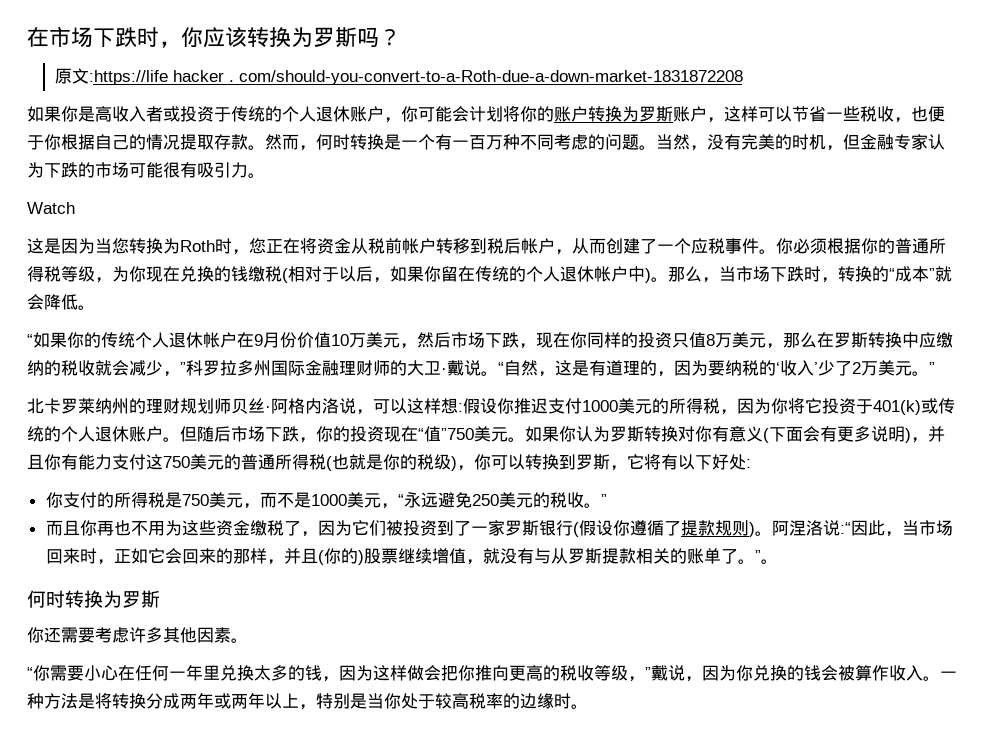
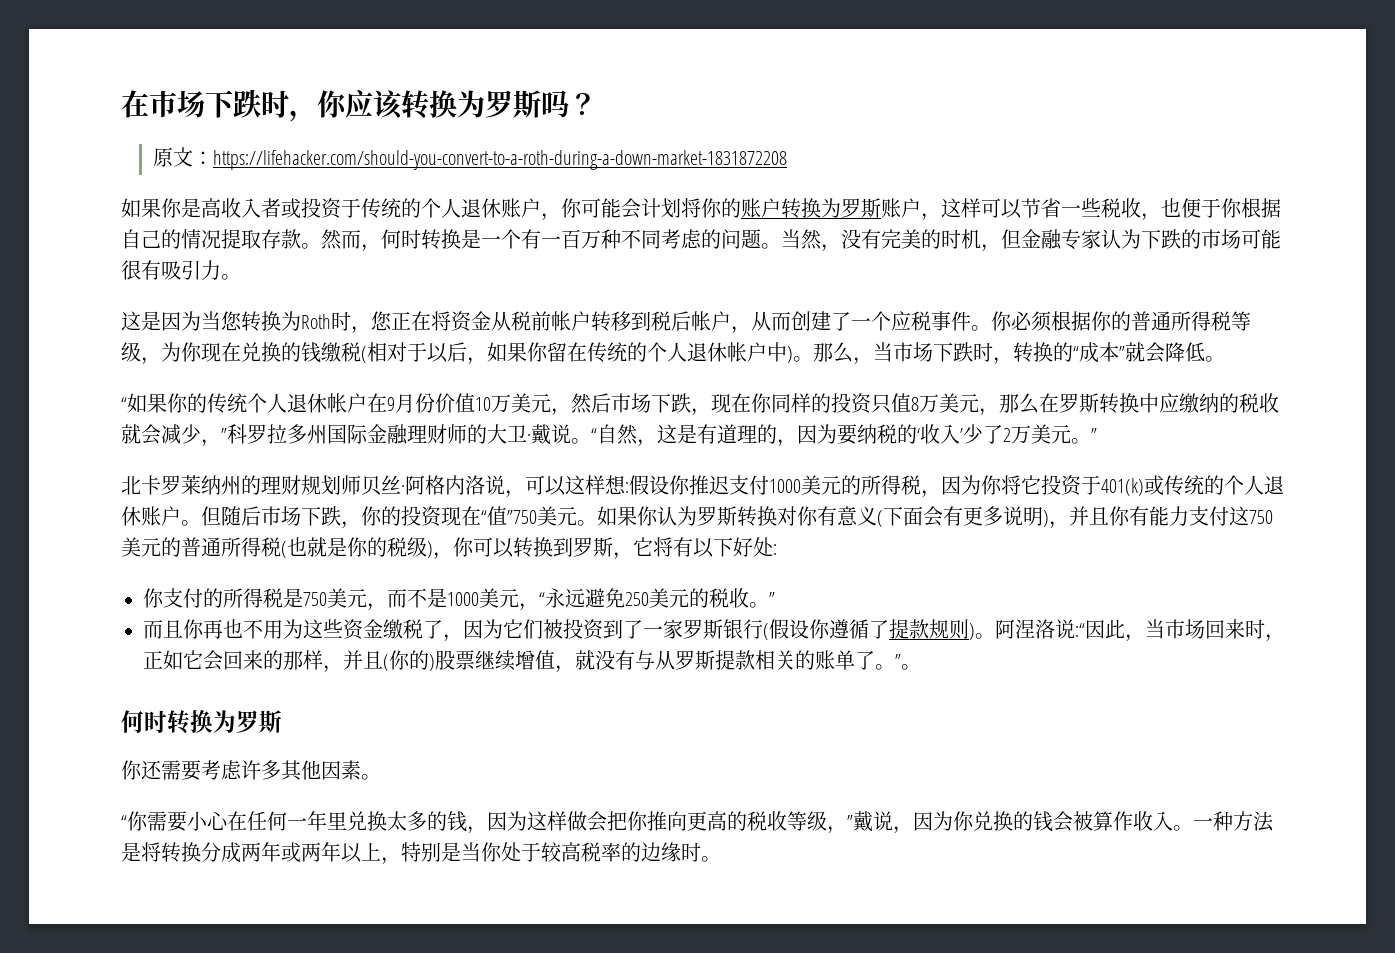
[88,70,743,85] :https://life hacker . com/should-you-convert-to-a-Roth-due-a-down-market-1831872208 -> [193,150,788,170] ：https://lifehacker.com/should-you-convert-to-a-roth-during-a-down-market-1831872208
[27,202,75,214] // Watch -> (241, 277) none

